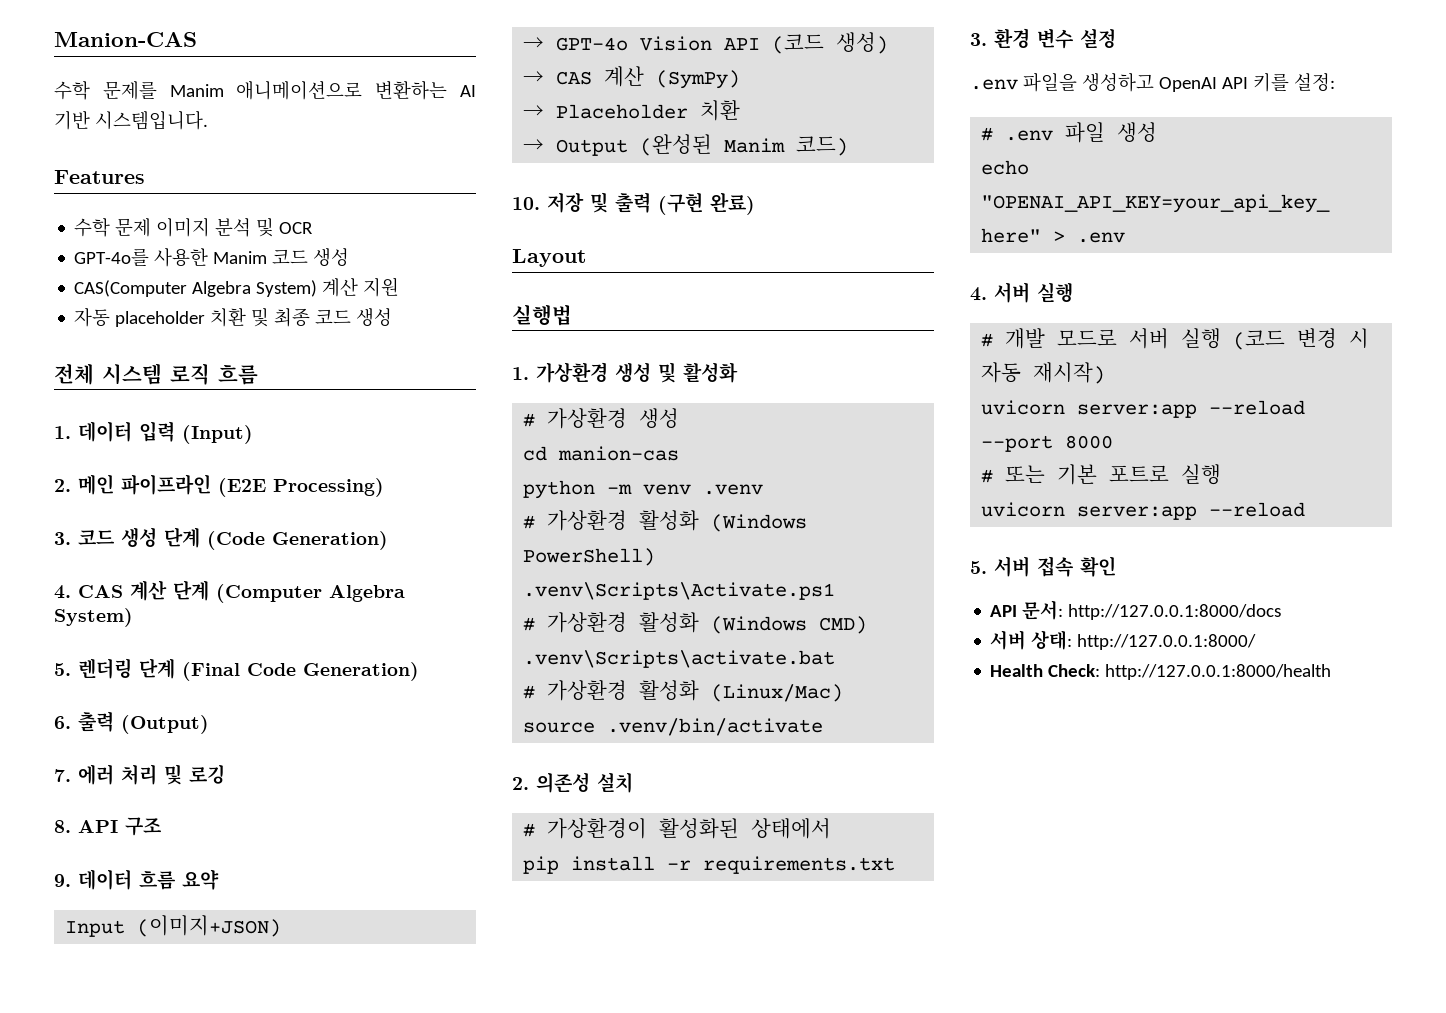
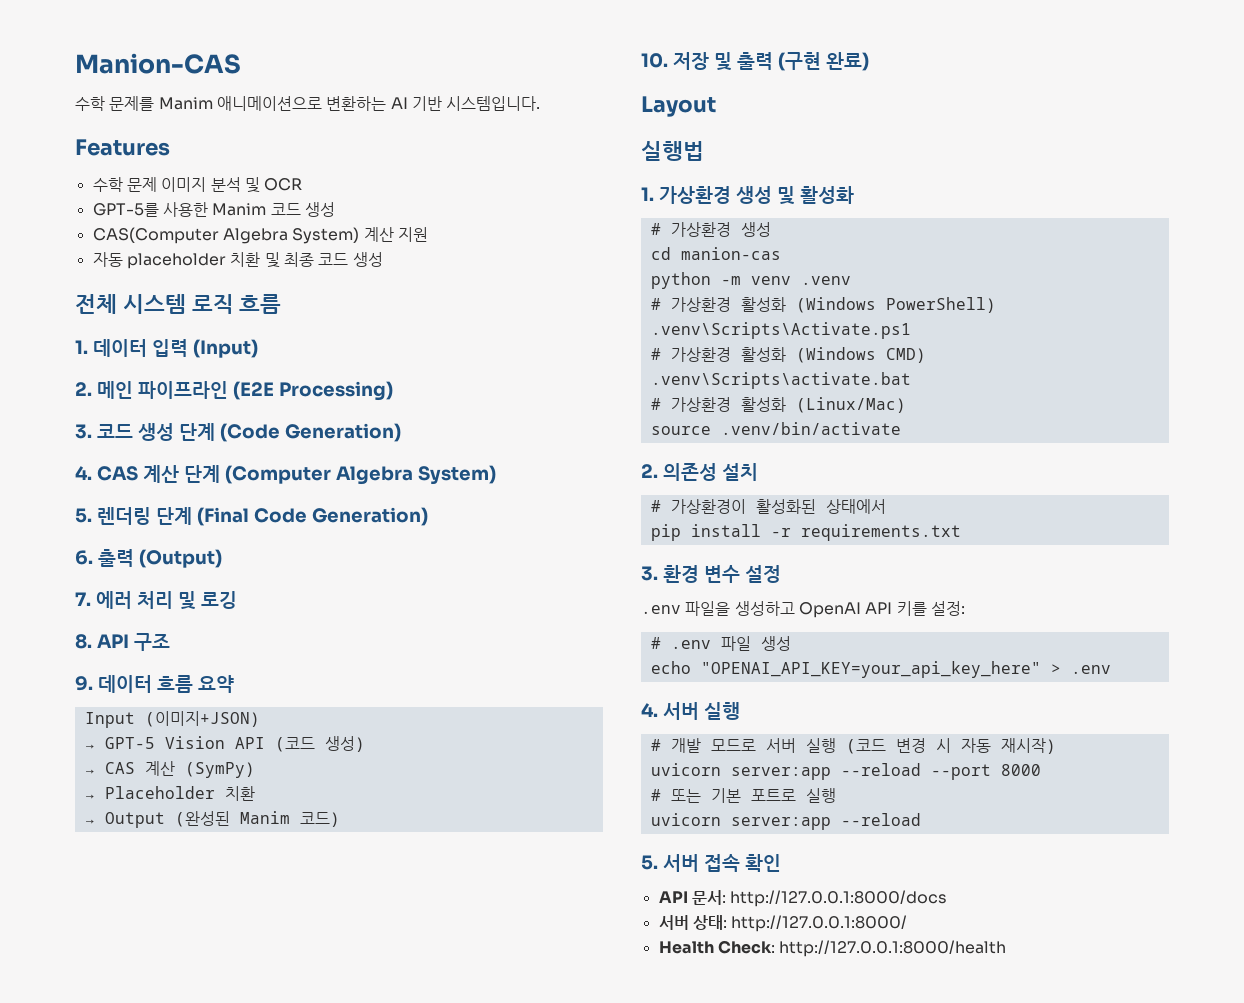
[74,248,150,266] GPT-4o를 -> [92,203,159,217] GPT-5를
[556,37,629,51] GPT-4o -> [104,737,155,749] GPT-5

